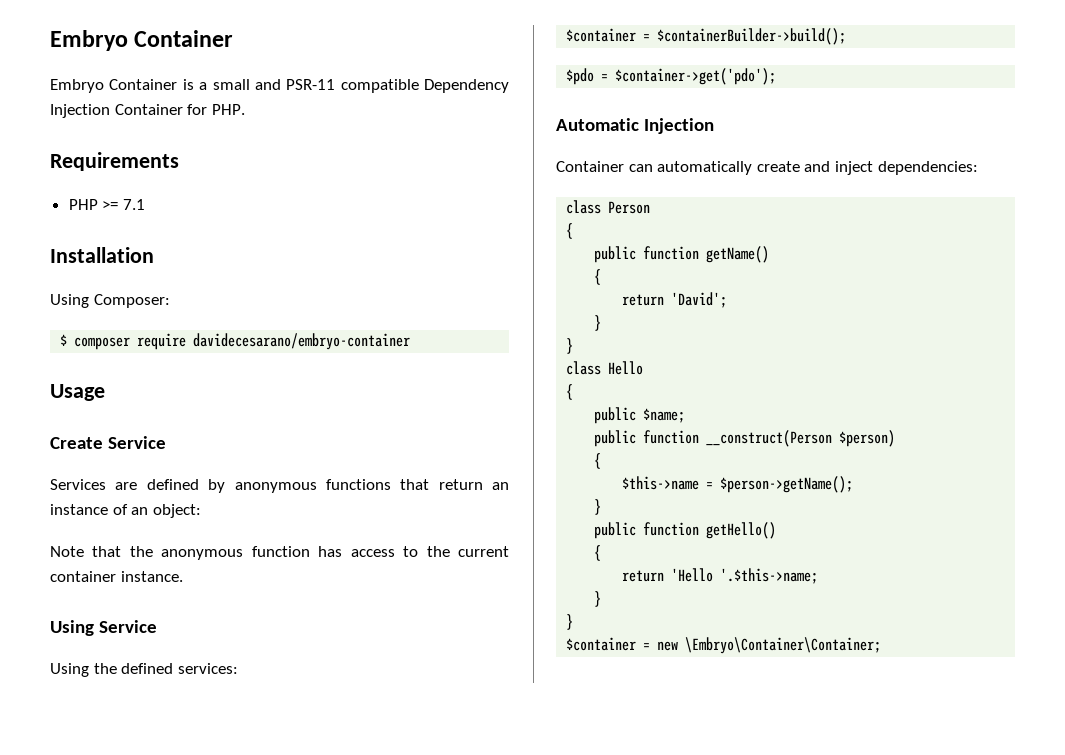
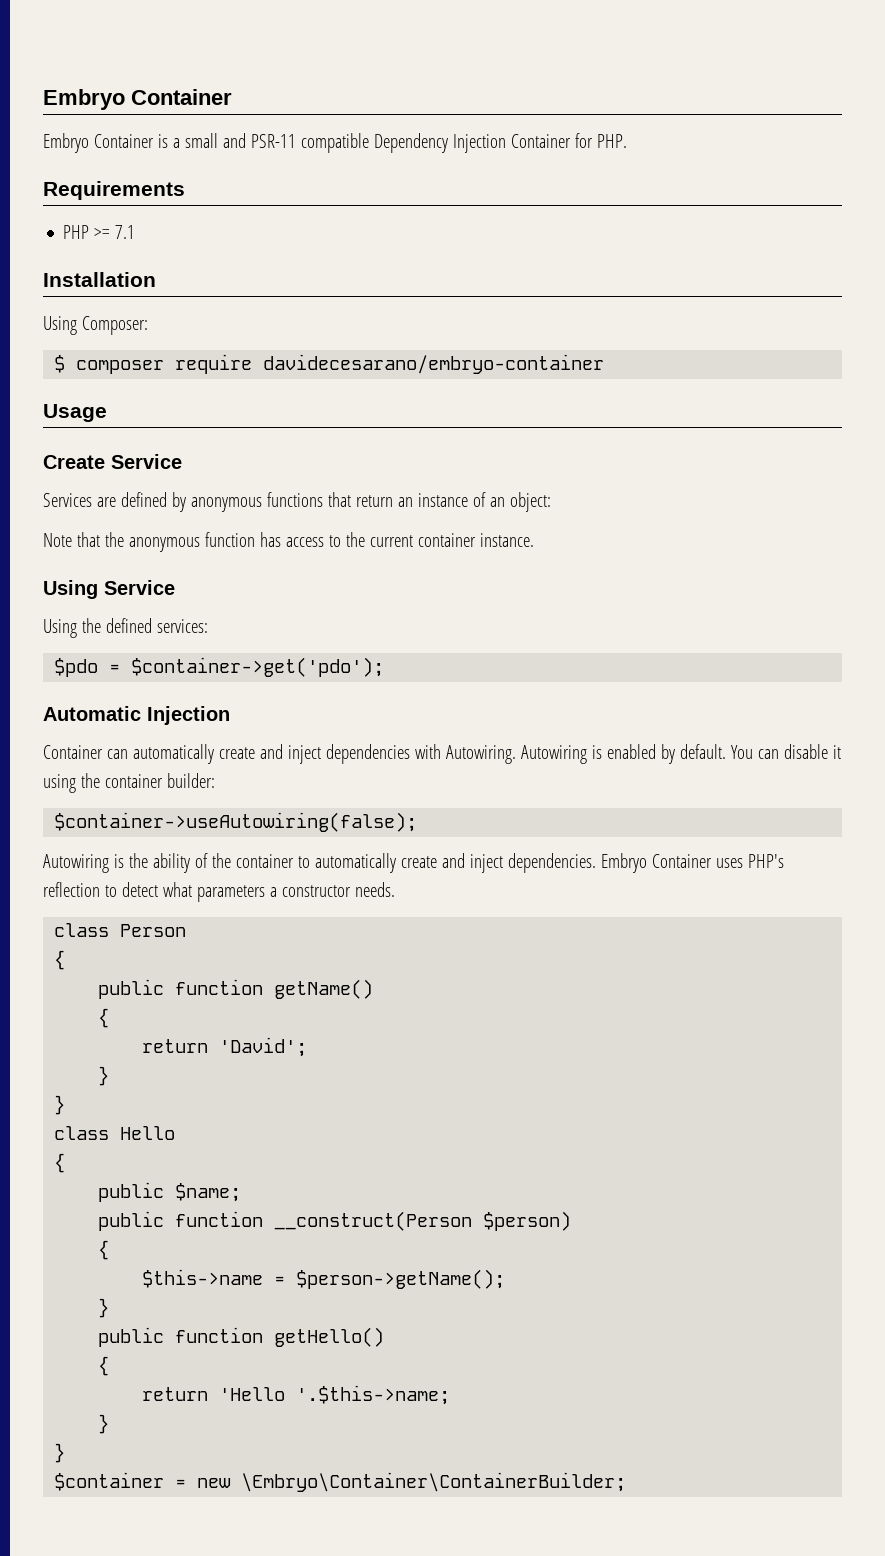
[566,28,847,45] // $container = $containerBuilder->build(); -> (208, 626) none
[877,161,978,175] dependencies: -> [325,744,841,764] [43,773,215,793] [54,812,418,832] [43,853,784,873] [43,882,395,902] dependencies with Autowiring. Autowiring is enabled by default. You can disable it using the container builder: // $container->useAutowiring(false); // Autowiring is the ability of the container to automatically create and inject dependencies. Embryo Container uses PHP's reflection to detect what parameters a constructor needs.
[685,637,882,654] \Embryo\Container\Container; -> [241,1472,627,1492] \Embryo\Container\ContainerBuilder;

